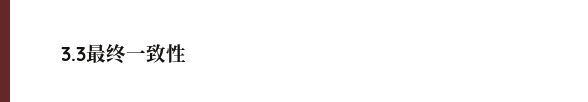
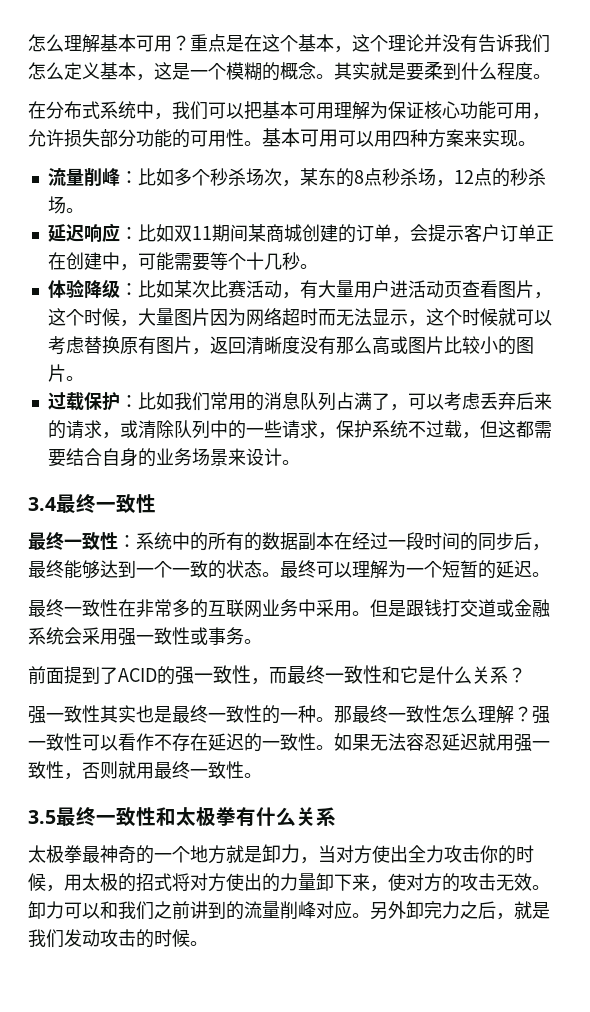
[61,44,186,64] 3.3最终一致性 -> [28,34,550,53] [28,61,551,81] [28,101,550,120] [28,128,536,148] [47,168,546,187] [47,196,84,214] [47,223,554,243] [47,252,318,271] [47,279,552,299] [47,308,552,327] [47,336,534,355] [47,364,84,382] [47,392,552,411] [47,420,552,439] [47,448,300,467] [28,494,156,513] [28,532,550,551] [28,560,550,579] [28,599,550,618] [28,627,262,646] [28,665,526,685] [28,705,550,724] [28,733,550,752] [28,761,262,780] [28,807,336,826] [28,844,534,864] [28,873,550,892] [28,901,550,920] [28,929,208,948] 怎么理解基本可用？重点是在这个基本，这个理论并没有告诉我们怎么定义基本，这是一个模糊的概念。其实就是要柔到什么程度。 // 在分布式系统中，我们可以把基本可用理解为保证核心功能可用，允许损失部分功能的可用性。基本可用可以用四种方案来实现。 // 流量削峰：比如多个秒杀场次，某东的8点秒杀场，12点的秒杀场。 // 延迟响应：比如双11期间某商城创建的订单，会提示客户订单正在创建中，可能需要等个十几秒。 // 体验降级：比如某次比赛活动，有大量用户进活动页查看图片，这个时候，大量图片因为网络超时而无法显示，这个时候就可以考虑替换原有图片，返回清晰度没有那么高或图片比较小的图片。 // 过载保护：比如我们常用的消息队列占满了，可以考虑丢弃后来的请求，或清除队列中的一些请求，保护系统不过载，但这都需要结合自身的业务场景来设计。 // 3.4最终一致性 // 最终一致性：系统中的所有的数据副本在经过一段时间的同步后，最终能够达到一个一致的状态。最终可以理解为一个短暂的延迟。 // 最终一致性在非常多的互联网业务中采用。但是跟钱打交道或金融系统会采用强一致性或事务。 // 前面提到了ACID的强一致性，而最终一致性和它是什么关系？ // 强一致性其实也是最终一致性的一种。那最终一致性怎么理解？强一致性可以看作不存在延迟的一致性。如果无法容忍延迟就用强一致性，否则就用最终一致性。 // 3.5最终一致性和太极拳有什么关系 // 太极拳最神奇的一个地方就是卸力，当对方使出全力攻击你的时候，用太极的招式将对方使出的力量卸下来，使对方的攻击无效。卸力可以和我们之前讲到的流量削峰对应。另外卸完力之后，就是我们发动攻击的时候。

